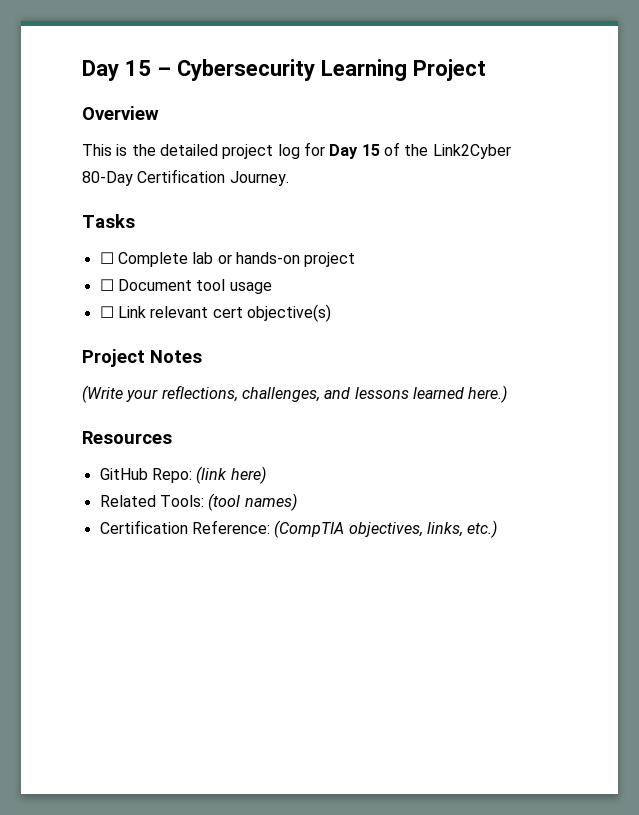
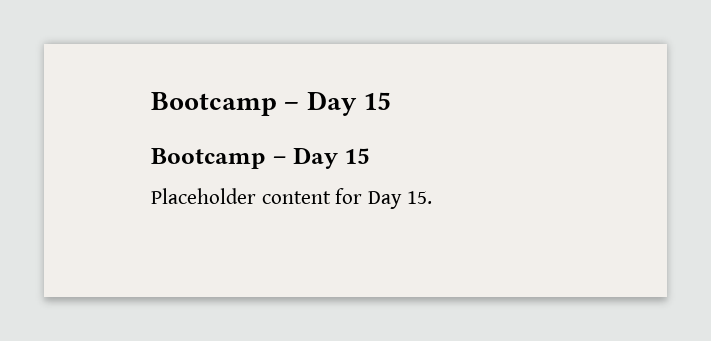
[82,59,486,81] [82,106,159,120] [82,142,511,159] [82,169,289,186] [82,214,135,228] [99,252,356,267] [99,279,272,294] [99,304,331,322] [82,349,202,367] [82,385,508,403] [82,431,172,444] [99,466,266,484] [99,493,297,511] [99,520,498,538] Day 15 – Cybersecurity Learning Project // Overview // This is the detailed project log for Day 15 of the Link2Cyber 80-Day Certification Journey. // Tasks // ☐ Complete lab or hands-on project // ☐ Document tool usage // ☐ Link relevant cert objective(s) // Project Notes // (Write your reflections, challenges, and lessons learned here.) // Resources // GitHub Repo: (link here) // Related Tools: (tool names) // Certification Reference: (CompTIA objectives, links, etc.) -> [151,91,392,116] [151,147,371,169] [151,188,432,209] Bootcamp – Day 15 // Bootcamp – Day 15 // Placeholder content for Day 15.

